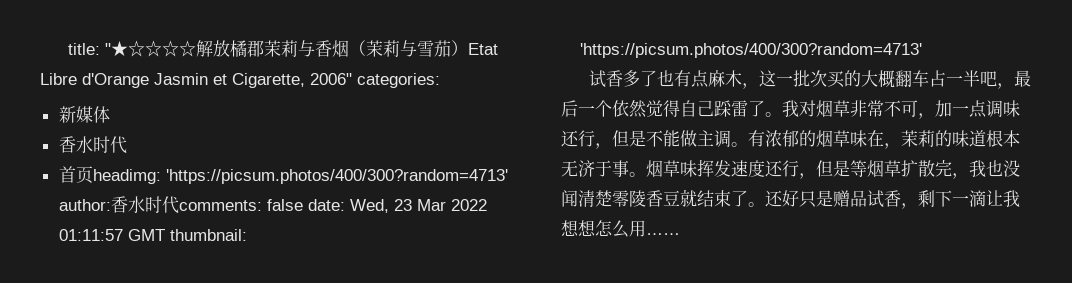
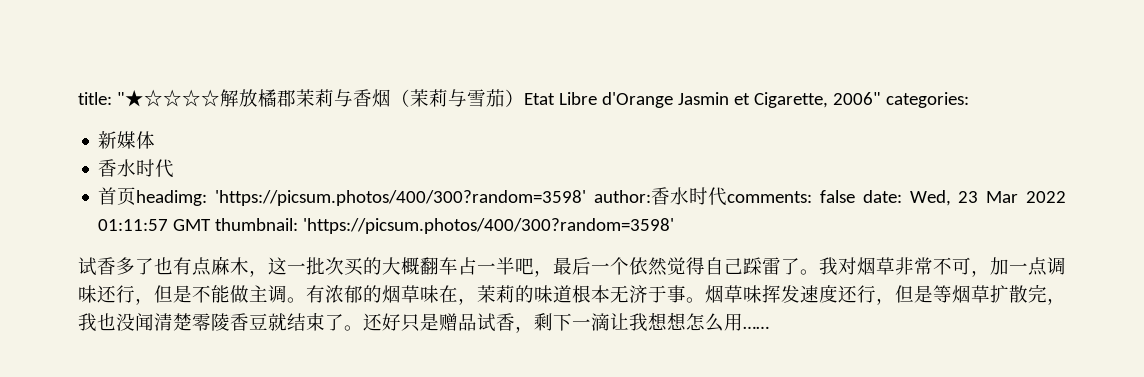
[165,169,508,184] 'https://picsum.photos/400/300?random=4713' -> [215,190,587,206] 'https://picsum.photos/400/300?random=3598'
[579,43,922,58] 'https://picsum.photos/400/300?random=4713' -> [303,218,675,234] 'https://picsum.photos/400/300?random=3598'

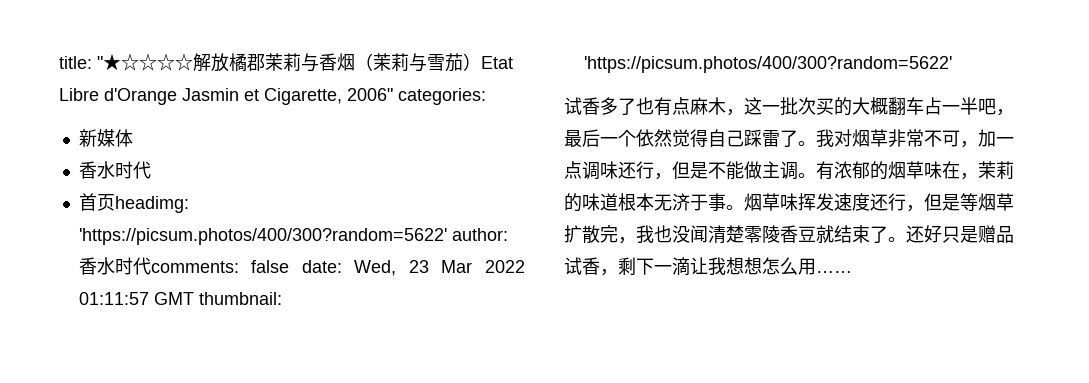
[215,190,587,206] 'https://picsum.photos/400/300?random=3598' -> [78,228,447,245] 'https://picsum.photos/400/300?random=5622'
[303,218,675,234] 'https://picsum.photos/400/300?random=3598' -> [583,56,952,73] 'https://picsum.photos/400/300?random=5622'

